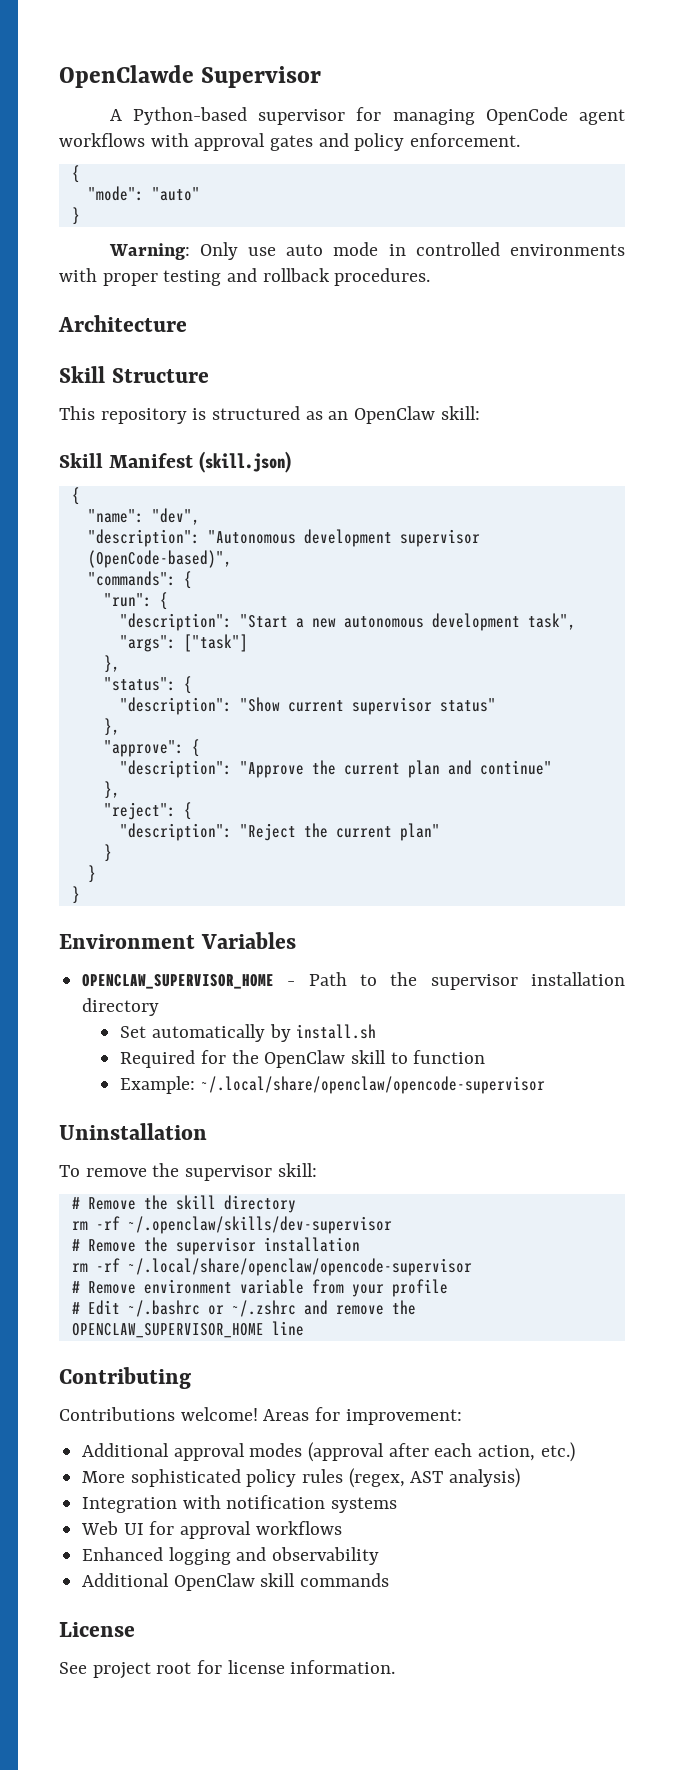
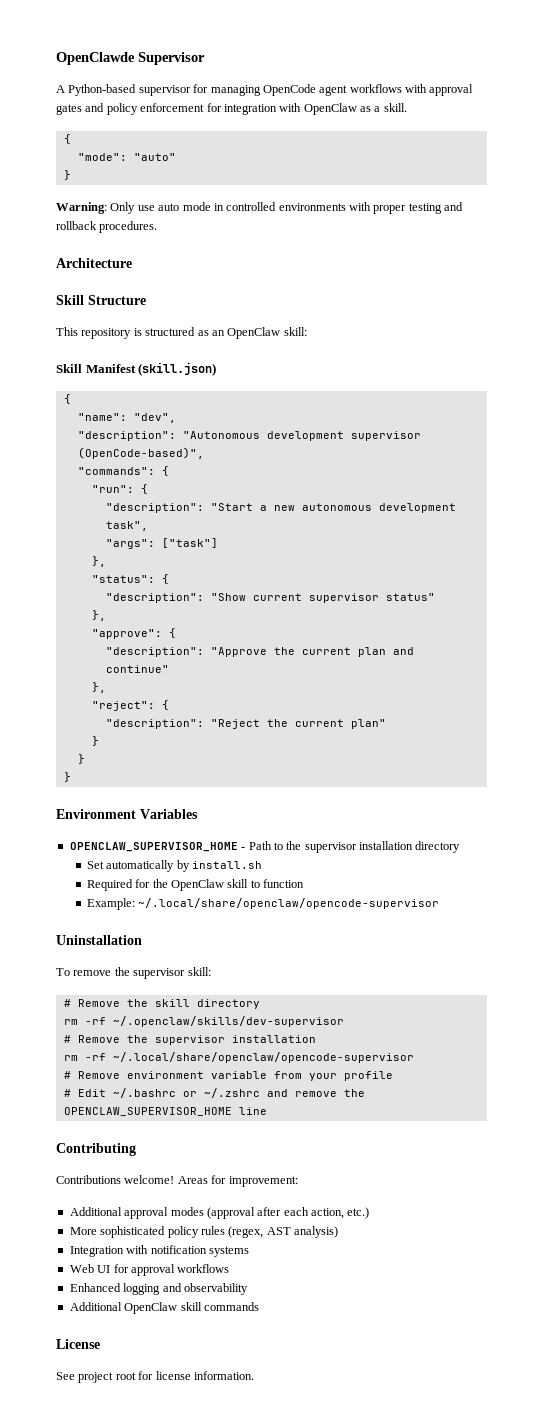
[410,133,521,147] enforcement. -> [140,103,407,115] enforcement for integration with OpenClaw as a skill.

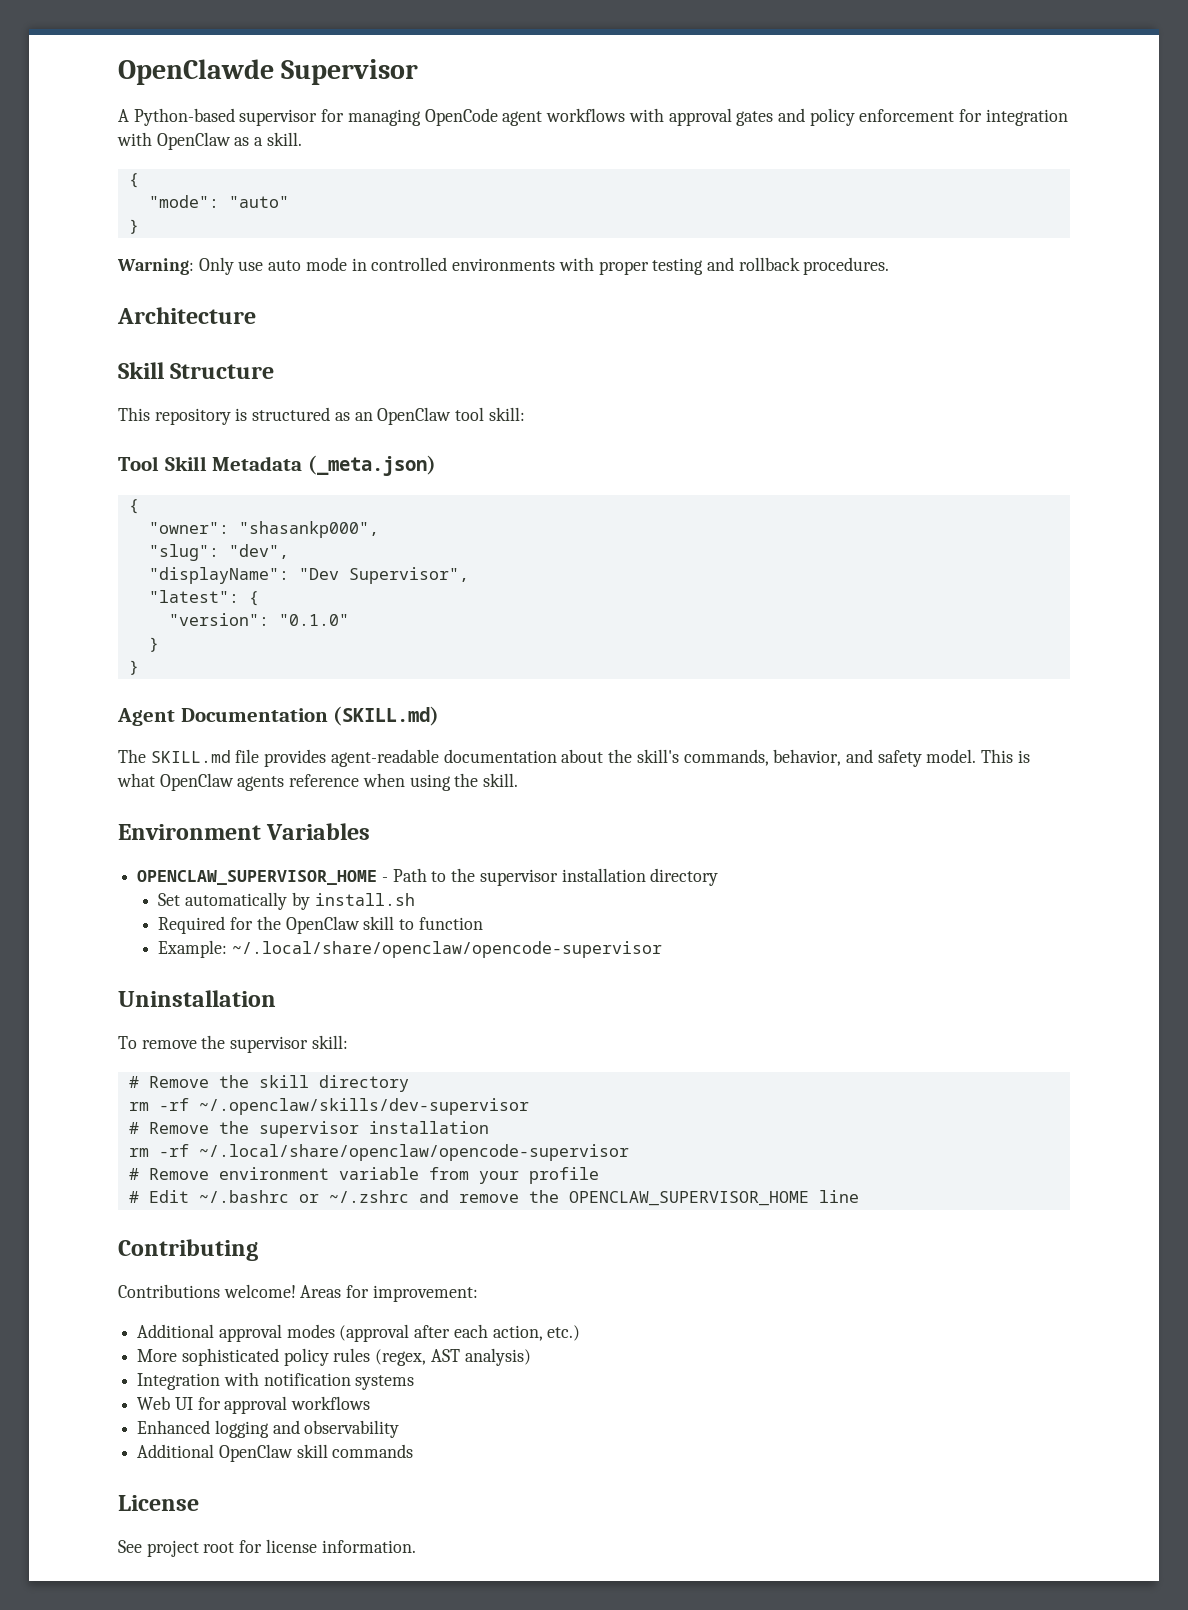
[283,327,307,336] [56,362,217,376] [63,394,71,404] [77,413,176,423] [77,431,421,441] [77,447,204,459] [77,466,169,476] [91,484,148,494] [105,503,456,513] [105,521,148,531] [105,538,218,549] [91,556,106,567] [91,574,169,584] [105,593,435,603] [91,610,106,621] [91,628,176,639] [105,647,414,657] [105,665,169,673] [91,682,106,693] [91,700,169,711] [105,719,386,729] [91,736,99,746] [77,754,85,764] [63,772,71,782] skill: // Skill Manifest (skill.json) // { // "name": "dev", // "description": "Autonomous development supervisor (OpenCode-based)", // "commands": { // "run": { // "description": "Start a new autonomous development task", // "args": ["task"] // }, // "status": { // "description": "Show current supervisor status" // }, // "approve": { // "description": "Approve the current plan and continue" // }, // "reject": { // "description": "Reject the current plan" // } // } // } -> [455,407,525,421] [118,455,436,476] [128,499,139,514] [148,521,379,538] [148,544,289,561] [148,567,469,584] [148,590,259,606] [168,613,349,626] [148,637,159,652] [128,660,139,675] [117,706,440,726] [118,749,1030,767] [117,773,519,791] tool skill: // Tool Skill Metadata (_meta.json) // { // "owner": "shasankp000", // "slug": "dev", // "displayName": "Dev Supervisor", // "latest": { // "version": "0.1.0" // } // } // Agent Documentation (SKILL.md) // The SKILL.md file provides agent-readable documentation about the skill's commands, behavior, and safety model. This is what OpenClaw agents reference when using the skill.

